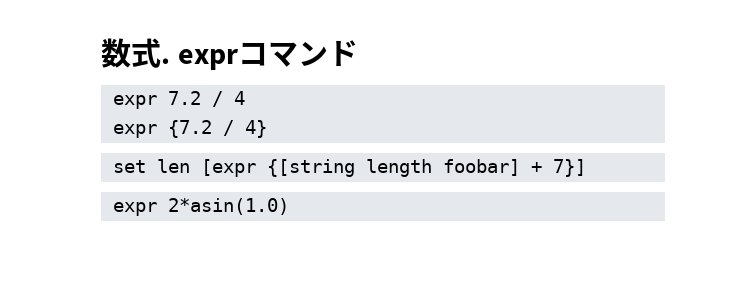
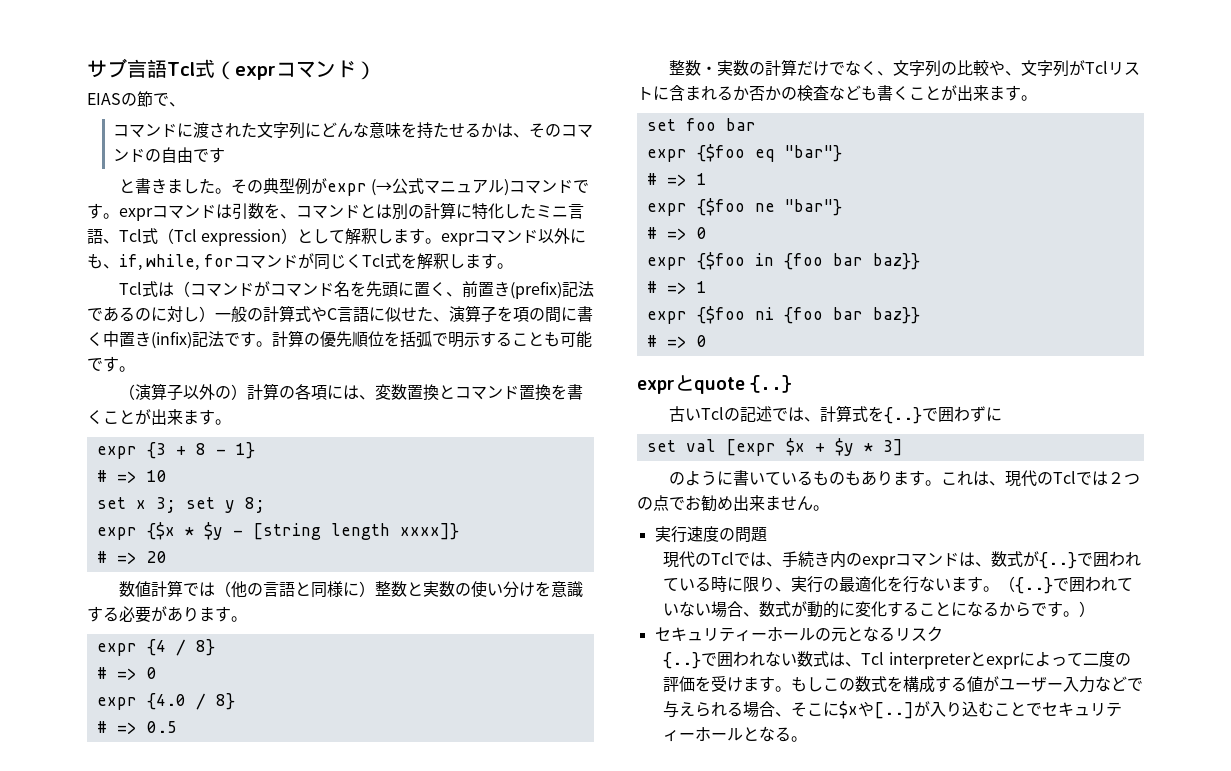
[101,38,359,70] [113,91,245,109] [113,120,267,138] [113,159,586,177] [113,198,289,216] 数式. exprコマンド // expr 7.2 / 4 // expr {7.2 / 4} // set len [expr {[string length foobar] + 7}] // expr 2*asin(1.0) -> [87,58,376,80] [87,91,185,107] [113,122,594,139] [113,147,226,163] [118,178,589,196] [87,202,584,221] [87,228,587,246] [87,253,513,271] [118,281,594,299] [87,305,593,323] [87,330,592,349] [87,356,135,372] [118,383,583,401] [87,409,231,425] [96,442,255,459] [96,470,167,483] [96,497,265,513] [96,522,459,540] [96,551,167,564] [118,580,583,598] [87,606,247,623] [96,639,215,656] [96,667,157,680] [96,693,235,710] [96,721,177,734] [668,59,1140,77] [637,85,1037,101] [646,118,756,131] [646,144,842,162] [646,173,707,186] [646,198,842,216] [646,227,707,240] [646,252,920,270] [646,281,707,294] [646,306,920,324] [646,335,707,348] [637,375,793,394] [668,405,1002,424] [646,438,903,456] [668,470,1140,487] [637,495,829,512] [654,526,767,543] [663,551,1142,569] [663,576,1134,594] [663,601,1096,618] [654,626,943,642] [663,651,1131,669] [663,676,1144,693] [663,701,1123,719] [663,726,808,742] サブ言語Tcl式（exprコマンド） // EIASの節で、 // コマンドに渡された文字列にどんな意味を持たせるかは、そのコマンドの自由です // と書きました。その典型例がexpr (→公式マニュアル)コマンドです。exprコマンドは引数を、コマンドとは別の計算に特化したミニ言語、Tcl式（Tcl expression）として解釈します。exprコマンド以外にも、if, while, forコマンドが同じくTcl式を解釈します。 // Tcl式は（コマンドがコマンド名を先頭に置く、前置き(prefix)記法であるのに対し）一般の計算式やC言語に似せた、演算子を項の間に書く中置き(infix)記法です。計算の優先順位を括弧で明示することも可能です。 // （演算子以外の）計算の各項には、変数置換とコマンド置換を書くことが出来ます。 // expr {3 + 8 - 1} // # => 10 // set x 3; set y 8; // expr {$x * $y - [string length xxxx]} // # => 20 // 数値計算では（他の言語と同様に）整数と実数の使い分けを意識する必要があります。 // expr {4 / 8} // # => 0 // expr {4.0 / 8} // # => 0.5 // 整数・実数の計算だけでなく、文字列の比較や、文字列がTclリストに含まれるか否かの検査なども書くことが出来ます。 // set foo bar // expr {$foo eq "bar"} // # => 1 // expr {$foo ne "bar"} // # => 0 // expr {$foo in {foo bar baz}} // # => 1 // expr {$foo ni {foo bar baz}} // # => 0 // exprとquote {..} // 古いTclの記述では、計算式を{..}で囲わずに // set val [expr $x + $y * 3] // のように書いているものもあります。これは、現代のTclでは２つの点でお勧め出来ません。 // 実行速度の問題 // 現代のTclでは、手続き内のexprコマンドは、数式が{..}で囲われている時に限り、実行の最適化を行ないます。（{..}で囲われていない場合、数式が動的に変化することになるからです。） // セキュリティーホールの元となるリスク // {..}で囲われない数式は、Tcl interpreterとexprによって二度の評価を受けます。もしこの数式を構成する値がユーザー入力などで与えられる場合、そこに$xや[..]が入り込むことでセキュリティーホールとなる。

